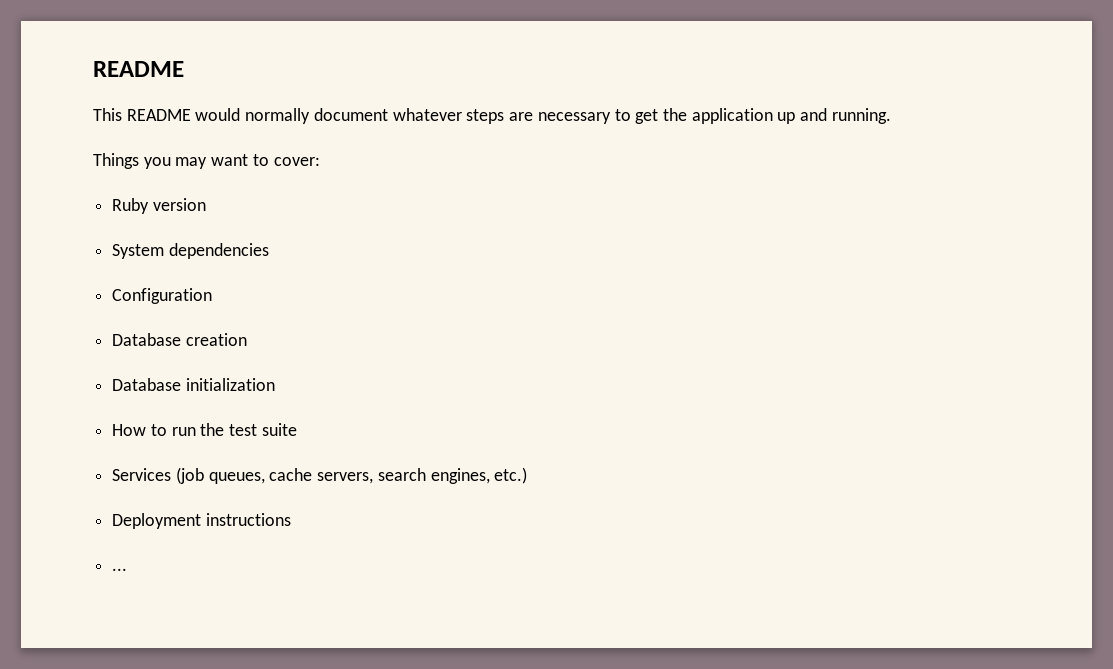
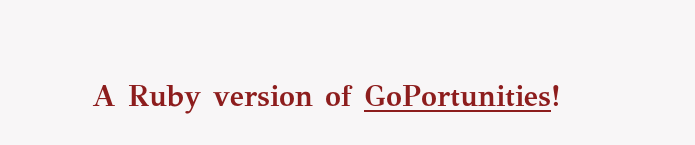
[93,61,184,77] [93,108,891,124] [93,153,320,169] [112,198,206,214] [112,243,269,259] [112,288,213,304] [112,333,247,346] [112,378,275,391] [112,423,297,436] [112,467,528,484] [112,513,291,529] [112,568,128,571] README // This README would normally document whatever steps are necessary to get the application up and running. // Things you may want to cover: // Ruby version // System dependencies // Configuration // Database creation // Database initialization // How to run the test suite // Services (job queues, cache servers, search engines, etc.) // Deployment instructions // ... -> [92,84,561,114] A Ruby version of GoPortunities!

